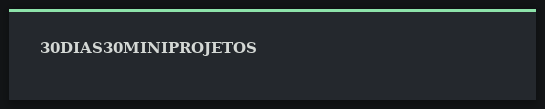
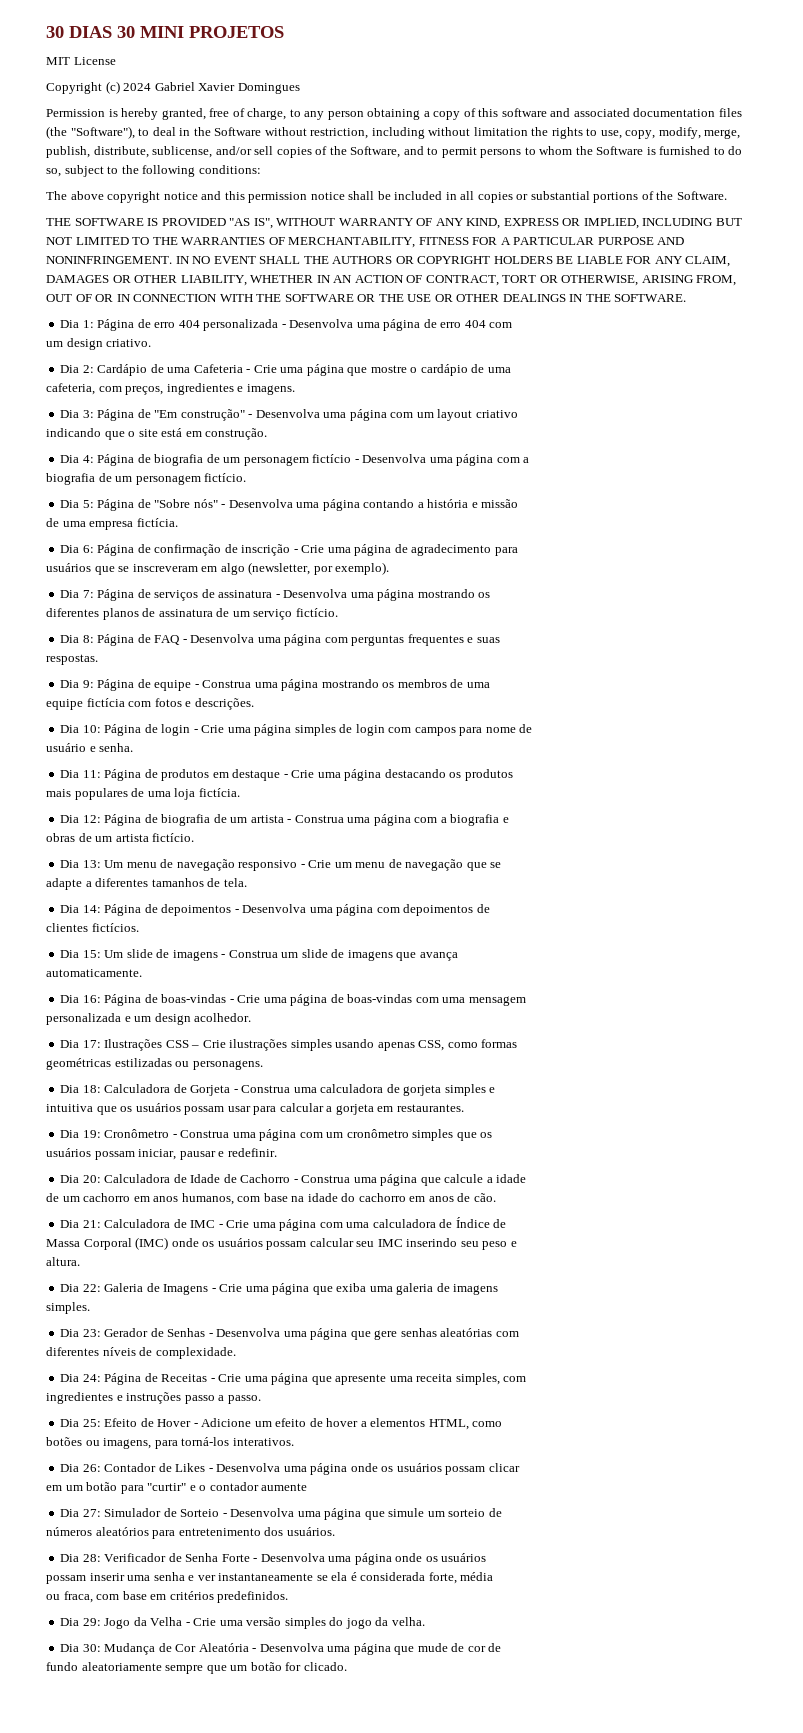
[40,42,257,56] 30DIAS30MINIPROJETOS -> [46,26,284,38] [46,57,116,65] [46,81,300,94] [46,108,742,120] [46,126,741,139] [46,146,743,158] [46,165,261,177] [46,191,727,203] [46,218,742,229] [46,237,685,248] [46,256,731,267] [46,275,737,286] [46,294,687,302] [60,319,513,331] [46,338,152,350] [60,364,511,376] [46,383,295,395] [60,409,518,421] [46,428,268,440] [60,454,530,466] [46,473,247,485] [60,499,519,511] [46,518,178,530] [60,544,518,556] [46,562,390,575] [60,589,491,601] [46,608,338,620] [60,634,500,646] [46,654,98,665] [60,679,490,691] [46,698,254,710] [60,724,533,736] [46,743,134,752] [60,769,513,781] [46,788,240,800] [60,814,509,826] [46,833,195,842] [60,859,502,871] [46,878,247,890] [60,904,490,916] [46,923,139,932] [60,949,458,961] [46,969,142,977] [60,994,526,1006] [46,1013,252,1025] [60,1039,518,1051] [46,1058,263,1070] [60,1084,496,1096] [46,1103,464,1115] [60,1129,493,1141] [46,1148,277,1160] [60,1174,527,1186] [46,1193,496,1205] [60,1217,507,1231] [46,1237,517,1250] [46,1257,80,1266] [60,1283,499,1295] [46,1302,90,1314] [60,1328,519,1340] [46,1347,236,1359] [60,1373,527,1385] [46,1392,261,1404] [60,1418,503,1430] [46,1437,294,1449] [60,1463,520,1475] [46,1482,308,1494] [60,1508,502,1520] [46,1527,335,1539] [60,1553,487,1565] [46,1572,494,1584] [46,1591,289,1603] [60,1617,425,1629] [60,1643,502,1655] [46,1662,347,1674] 30 DIAS 30 MINI PROJETOS // MIT License // Copyright (c) 2024 Gabriel Xavier Domingues // Permission is hereby granted, free of charge, to any person obtaining a copy of this software and associated documentation files (the "Software"), to deal in the Software without restriction, including without limitation the rights to use, copy, modify, merge, publish, distribute, sublicense, and/or sell copies of the Software, and to permit persons to whom the Software is furnished to do so, subject to the following conditions: // The above copyright notice and this permission notice shall be included in all copies or substantial portions of the Software. // THE SOFTWARE IS PROVIDED "AS IS", WITHOUT WARRANTY OF ANY KIND, EXPRESS OR IMPLIED, INCLUDING BUT NOT LIMITED TO THE WARRANTIES OF MERCHANTABILITY, FITNESS FOR A PARTICULAR PURPOSE AND NONINFRINGEMENT. IN NO EVENT SHALL THE AUTHORS OR COPYRIGHT HOLDERS BE LIABLE FOR ANY CLAIM, DAMAGES OR OTHER LIABILITY, WHETHER IN AN ACTION OF CONTRACT, TORT OR OTHERWISE, ARISING FROM, OUT OF OR IN CONNECTION WITH THE SOFTWARE OR THE USE OR OTHER DEALINGS IN THE SOFTWARE. // Dia 1: Página de erro 404 personalizada - Desenvolva uma página de erro 404 com // um design criativo. // Dia 2: Cardápio de uma Cafeteria - Crie uma página que mostre o cardápio de uma // cafeteria, com preços, ingredientes e imagens. // Dia 3: Página de "Em construção" - Desenvolva uma página com um layout criativo // indicando que o site está em construção. // Dia 4: Página de biografia de um personagem fictício - Desenvolva uma página com a // biografia de um personagem fictício. // Dia 5: Página de "Sobre nós" - Desenvolva uma página contando a história e missão // de uma empresa fictícia. // Dia 6: Página de confirmação de inscrição - Crie uma página de agradecimento para // usuários que se inscreveram em algo (newsletter, por exemplo). // Dia 7: Página de serviços de assinatura - Desenvolva uma página mostrando os // diferentes planos de assinatura de um serviço fictício. // Dia 8: Página de FAQ - Desenvolva uma página com perguntas frequentes e suas // respostas. // Dia 9: Página de equipe - Construa uma página mostrando os membros de uma // equipe fictícia com fotos e descrições. // Dia 10: Página de login - Crie uma página simples de login com campos para nome de // usuário e senha. // Dia 11: Página de produtos em destaque - Crie uma página destacando os produtos // mais populares de uma loja fictícia. // Dia 12: Página de biografia de um artista - Construa uma página com a biografia e // obras de um artista fictício. // Dia 13: Um menu de navegação responsivo - Crie um menu de navegação que se // adapte a diferentes tamanhos de tela. // Dia 14: Página de depoimentos - Desenvolva uma página com depoimentos de // clientes fictícios. // Dia 15: Um slide de imagens - Construa um slide de imagens que avança // automaticamente. // Dia 16: Página de boas-vindas - Crie uma página de boas-vindas com uma mensagem // personalizada e um design acolhedor. // Dia 17: Ilustrações CSS – Crie ilustrações simples usando apenas CSS, como formas // geométricas estilizadas ou personagens. // Dia 18: Calculadora de Gorjeta - Construa uma calculadora de gorjeta simples e // intuitiva que os usuários possam usar para calcular a gorjeta em restaurantes. // Dia 19: Cronômetro - Construa uma página com um cronômetro simples que os // usuários possam iniciar, pausar e redefinir. // Dia 20: Calculadora de Idade de Cachorro - Construa uma página que calcule a idade // de um cachorro em anos humanos, com base na idade do cachorro em anos de cão. // Dia 21: Calculadora de IMC - Crie uma página com uma calculadora de Índice de // Massa Corporal (IMC) onde os usuários possam calcular seu IMC inserindo seu peso e // altura. // Dia 22: Galeria de Imagens - Crie uma página que exiba uma galeria de imagens // simples. // Dia 23: Gerador de Senhas - Desenvolva uma página que gere senhas aleatórias com // diferentes níveis de complexidade. // Dia 24: Página de Receitas - Crie uma página que apresente uma receita simples, com // ingredientes e instruções passo a passo. // Dia 25: Efeito de Hover - Adicione um efeito de hover a elementos HTML, como // botões ou imagens, para torná-los interativos. // Dia 26: Contador de Likes - Desenvolva uma página onde os usuários possam clicar // em um botão para "curtir" e o contador aumente // Dia 27: Simulador de Sorteio - Desenvolva uma página que simule um sorteio de // números aleatórios para entretenimento dos usuários. // Dia 28: Verificador de Senha Forte - Desenvolva uma página onde os usuários // possam inserir uma senha e ver instantaneamente se ela é considerada forte, média // ou fraca, com base em critérios predefinidos. // Dia 29: Jogo da Velha - Crie uma versão simples do jogo da velha. // Dia 30: Mudança de Cor Aleatória - Desenvolva uma página que mude de cor de // fundo aleatoriamente sempre que um botão for clicado.

